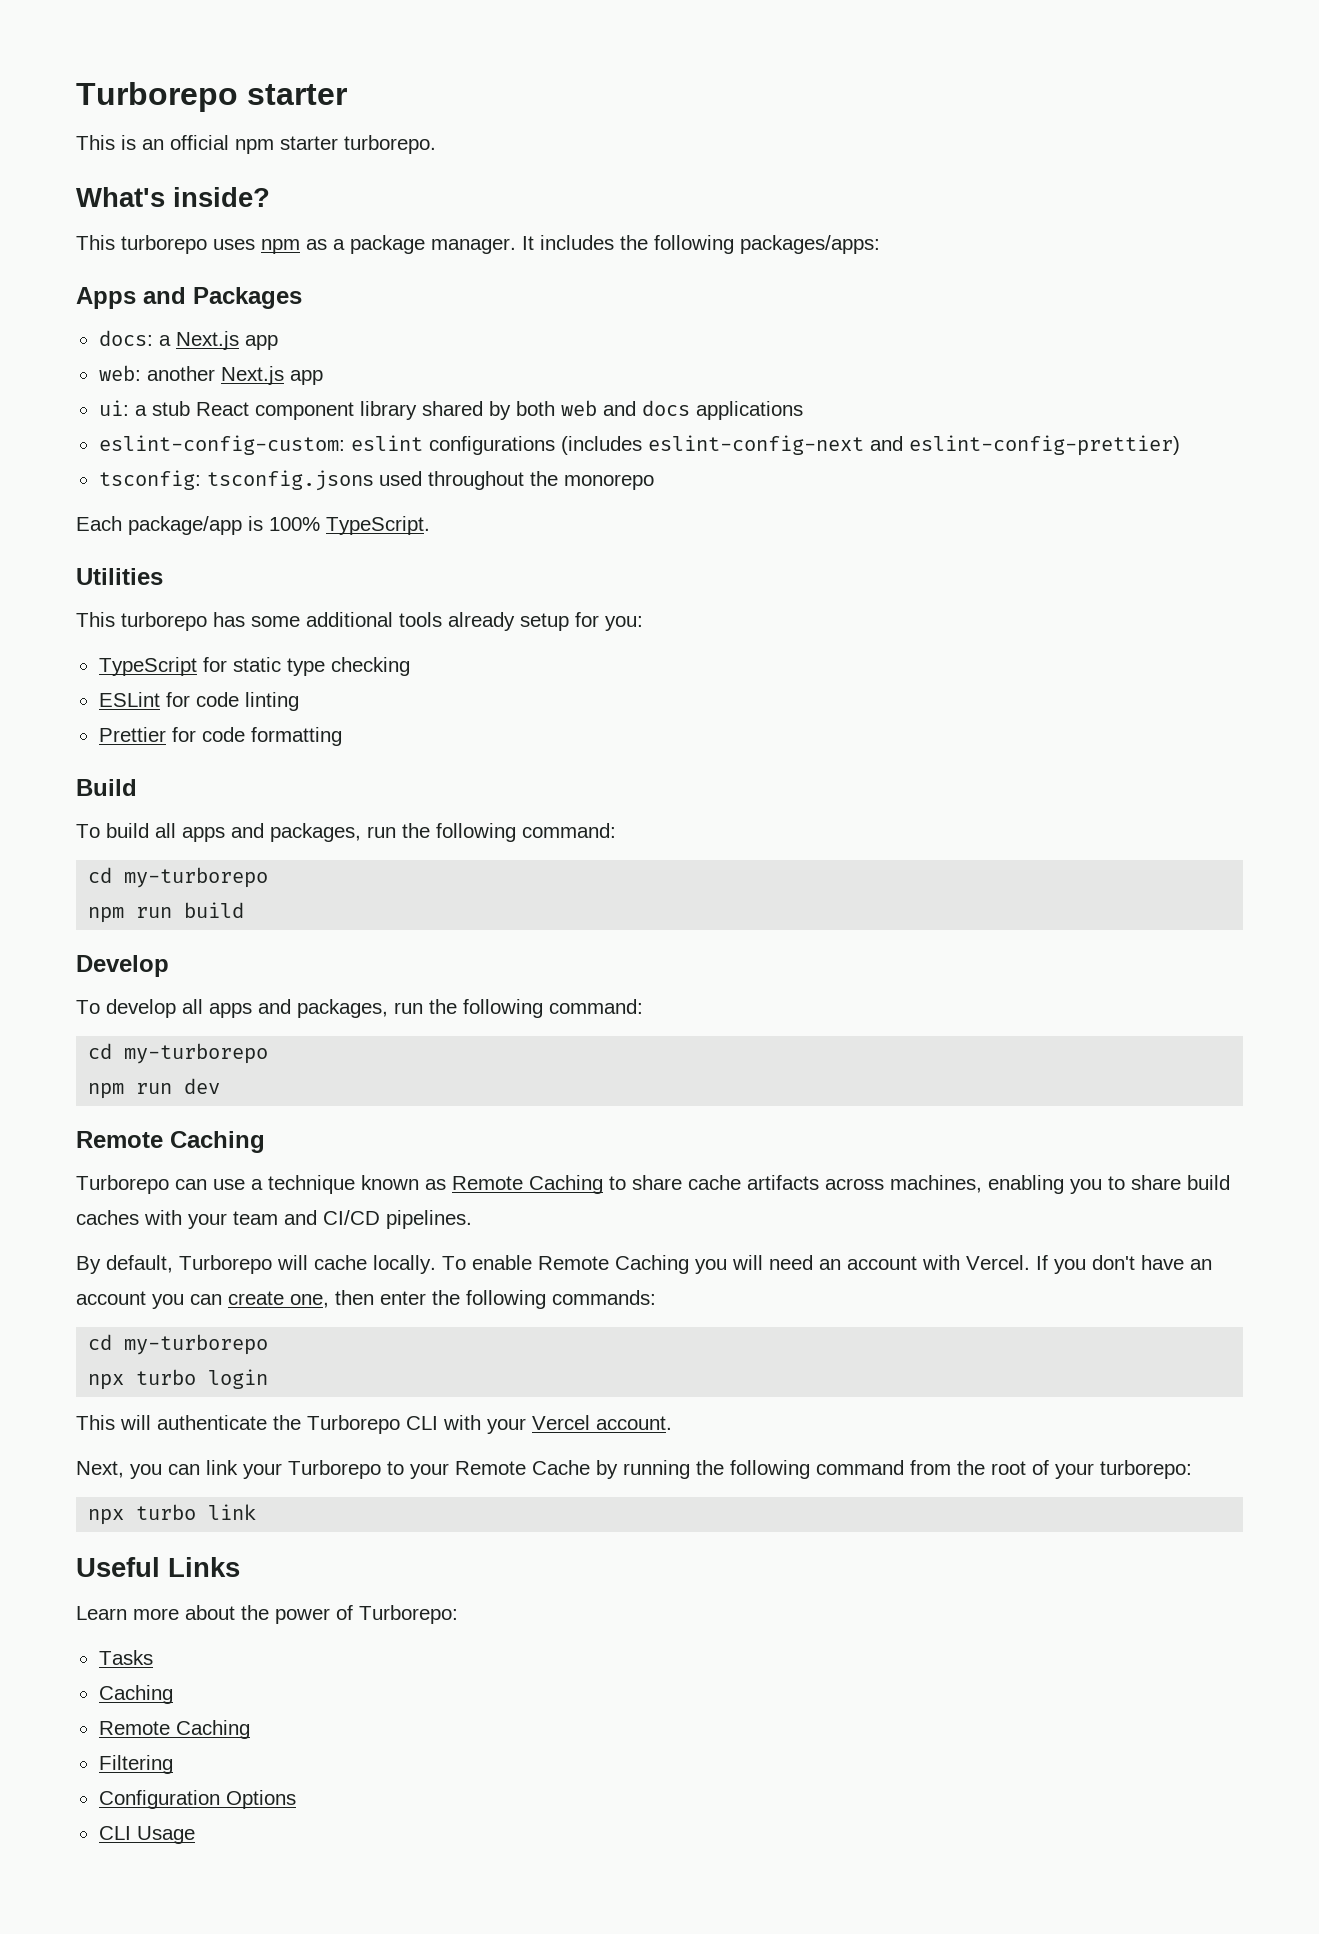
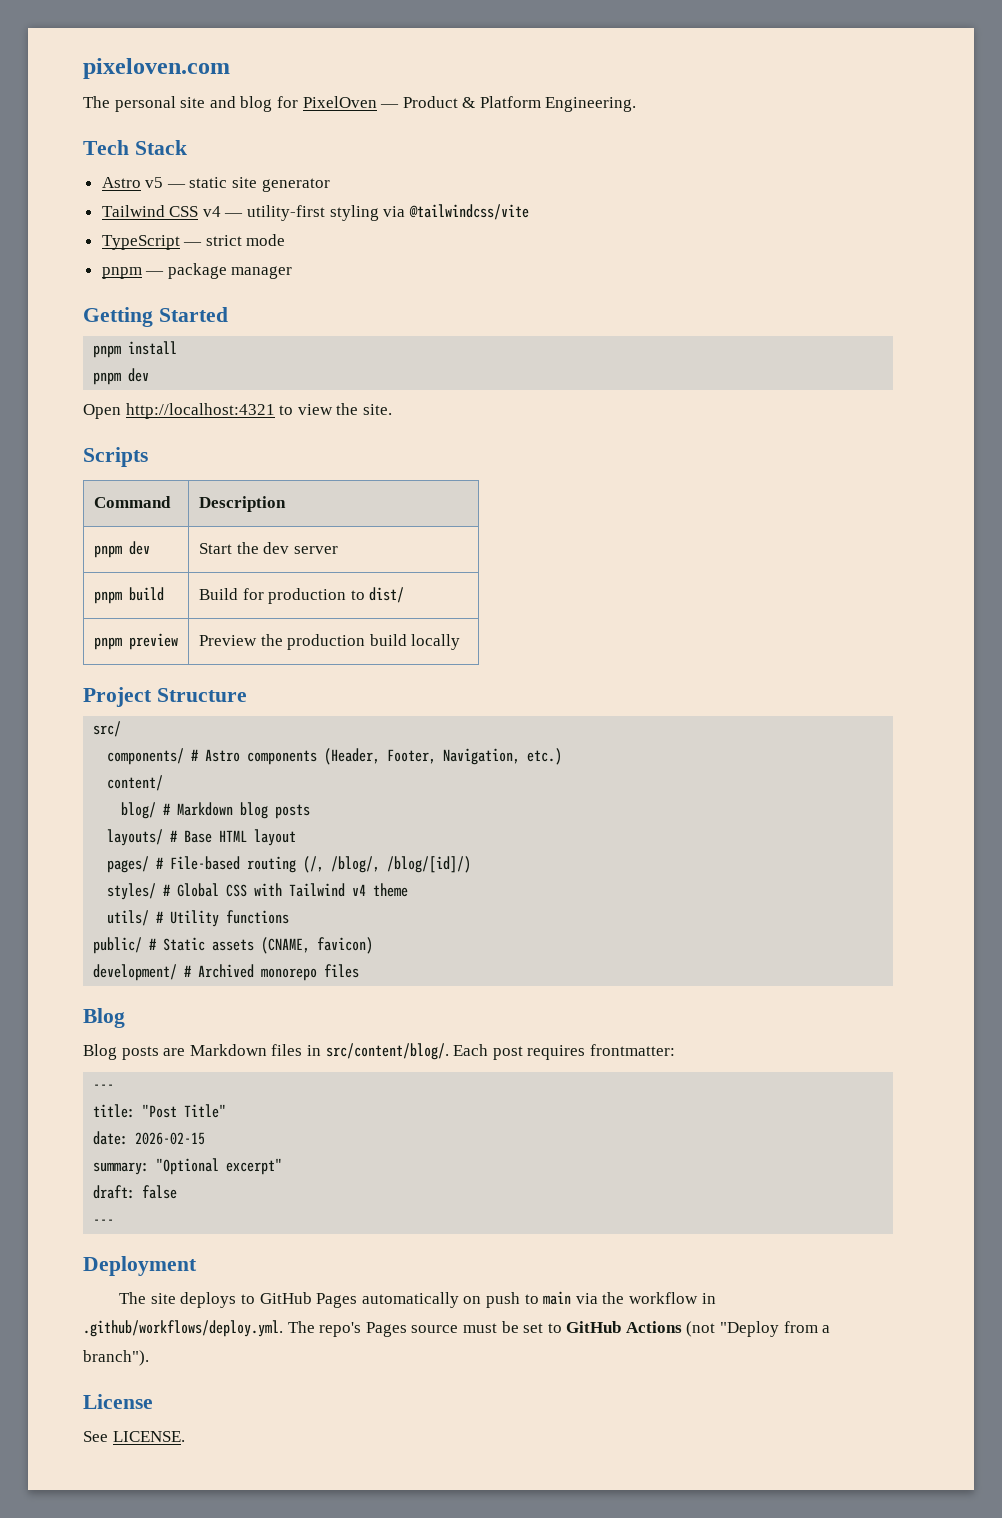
[76,82,347,112] [76,135,436,154] [76,187,270,207] [76,235,880,254] [76,287,302,309] [98,330,278,350] [98,365,323,385] [98,400,803,420] [98,435,1180,456] [98,470,654,491] [76,516,430,535] [76,568,163,585] [76,612,643,631] [98,657,410,676] [98,692,299,711] [98,727,342,746] [76,779,137,796] [76,823,616,842] [88,867,269,888] [88,902,245,923] [76,955,169,977] [76,999,643,1018] [88,1043,269,1064] [88,1078,221,1099] [76,1131,265,1153] [76,1175,1230,1194] [76,1210,472,1229] [76,1255,1212,1274] [76,1290,656,1309] [88,1334,269,1355] [88,1369,269,1390] [76,1415,672,1434] [76,1460,1192,1479] [88,1504,257,1525] [76,1557,240,1577] [76,1605,458,1624] [98,1650,153,1665] [98,1685,173,1704] [98,1720,250,1739] [98,1755,173,1774] [98,1790,296,1809] [98,1826,195,1844] Turborepo starter // This is an official npm starter turborepo. // What's inside? // This turborepo uses npm as a package manager. It includes the following packages/apps: // Apps and Packages // docs: a Next.js app // web: another Next.js app // ui: a stub React component library shared by both web and docs applications // eslint-config-custom: eslint configurations (includes eslint-config-next and eslint-config-prettier) // tsconfig: tsconfig.jsons used throughout the monorepo // Each package/app is 100% TypeScript. // Utilities // This turborepo has some additional tools already setup for you: // TypeScript for static type checking // ESLint for code linting // Prettier for code formatting // Build // To build all apps and packages, run the following command: // cd my-turborepo // npm run build // Develop // To develop all apps and packages, run the following command: // cd my-turborepo // npm run dev // Remote Caching // Turborepo can use a technique known as Remote Caching to share cache artifacts across machines, enabling you to share build caches with your team and CI/CD pipelines. // By default, Turborepo will cache locally. To enable Remote Caching you will need an account with Vercel. If you don't have an account you can create one, then enter the following commands: // cd my-turborepo // npx turbo login // This will authenticate the Turborepo CLI with your Vercel account. // Next, you can link your Turborepo to your Remote Cache by running the following command from the root of your turborepo: // npx turbo link // Useful Links // Learn more about the power of Turborepo: // Tasks // Caching // Remote Caching // Filtering // Configuration Options // CLI Usage -> [83,58,230,79] [83,96,637,112] [83,140,187,155] [101,177,330,192] [101,204,529,221] [101,234,286,250] [101,263,293,279] [83,307,228,327] [93,341,178,358] [93,368,150,385] [83,403,392,419] [83,447,148,467] [93,496,171,508] [198,496,286,512] [93,541,150,558] [198,542,338,554] [93,587,164,604] [198,587,405,604] [93,633,178,650] [198,634,461,650] [83,687,247,707] [93,721,122,737] [107,748,563,765] [107,775,164,791] [121,802,311,819] [107,829,297,846] [107,856,472,873] [107,883,409,900] [107,910,290,927] [93,937,374,954] [93,964,360,981] [83,1008,125,1028] [83,1043,675,1060] [93,1084,115,1090] [93,1104,227,1118] [93,1131,206,1145] [93,1158,283,1175] [93,1185,178,1199] [93,1219,115,1225] [83,1256,197,1276] [119,1291,716,1308] [83,1320,831,1337] [83,1350,149,1366] [83,1394,153,1409] [83,1431,185,1442] pixeloven.com // The personal site and blog for PixelOven — Product & Platform Engineering. // Tech Stack // Astro v5 — static site generator // Tailwind CSS v4 — utility-first styling via @tailwindcss/vite // TypeScript — strict mode // pnpm — package manager // Getting Started // pnpm install // pnpm dev // Open http://localhost:4321 to view the site. // Scripts // Command | Description // pnpm dev | Start the dev server // pnpm build | Build for production to dist/ // pnpm preview | Preview the production build locally // Project Structure // src/ // components/ # Astro components (Header, Footer, Navigation, etc.) // content/ // blog/ # Markdown blog posts // layouts/ # Base HTML layout // pages/ # File-based routing (/, /blog/, /blog/[id]/) // styles/ # Global CSS with Tailwind v4 theme // utils/ # Utility functions // public/ # Static assets (CNAME, favicon) // development/ # Archived monorepo files // Blog // Blog posts are Markdown files in src/content/blog/. Each post requires frontmatter: // --- // title: "Post Title" // date: 2026-02-15 // summary: "Optional excerpt" // draft: false // --- // Deployment // The site deploys to GitHub Pages automatically on push to main via the workflow in .github/workflows/deploy.yml. The repo's Pages source must be set to GitHub Actions (not "Deploy from a branch"). // License // See LICENSE.

